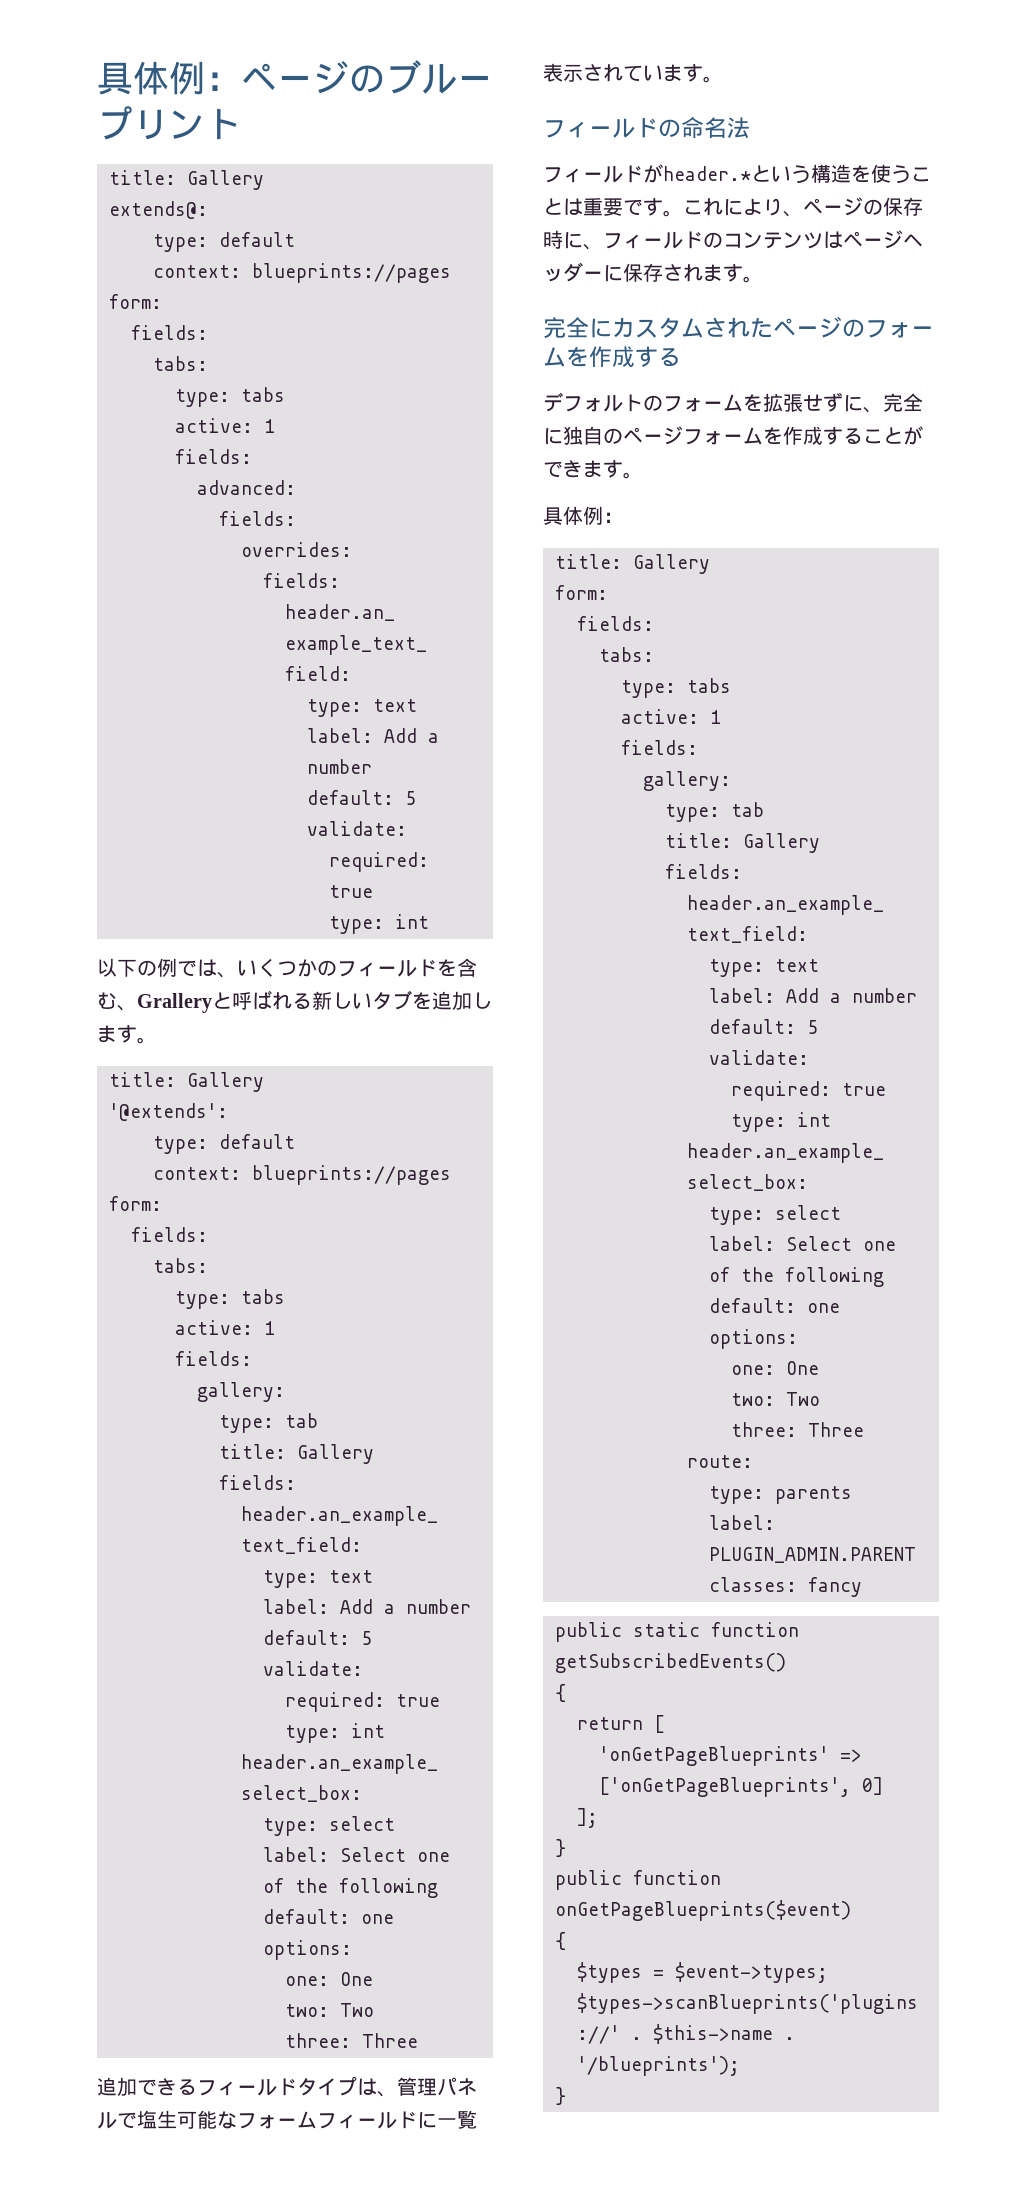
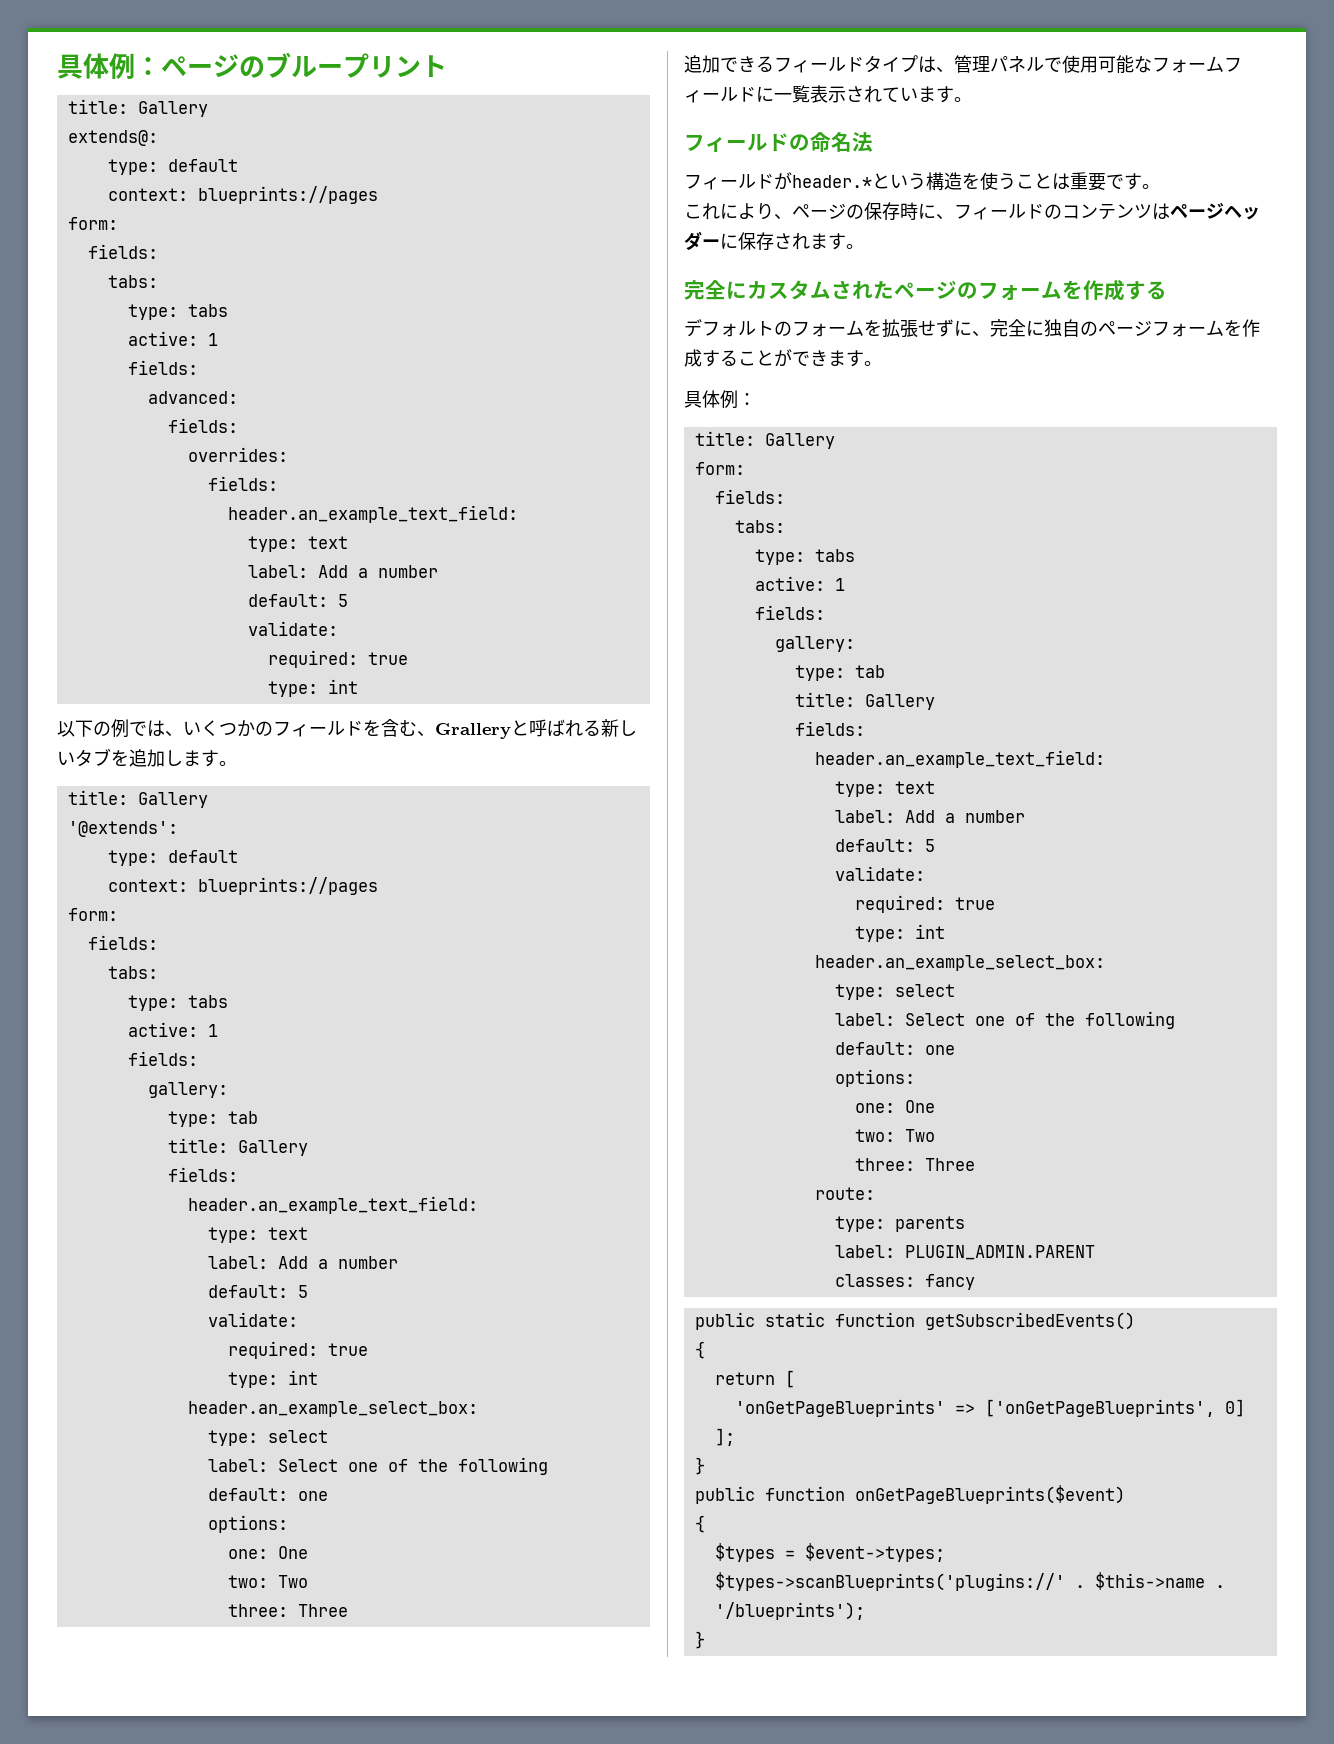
[137,2110,177,2129] 塩生 -> [1062,55,1098,73] 使用
(683, 213) none -> (1160, 186) //

